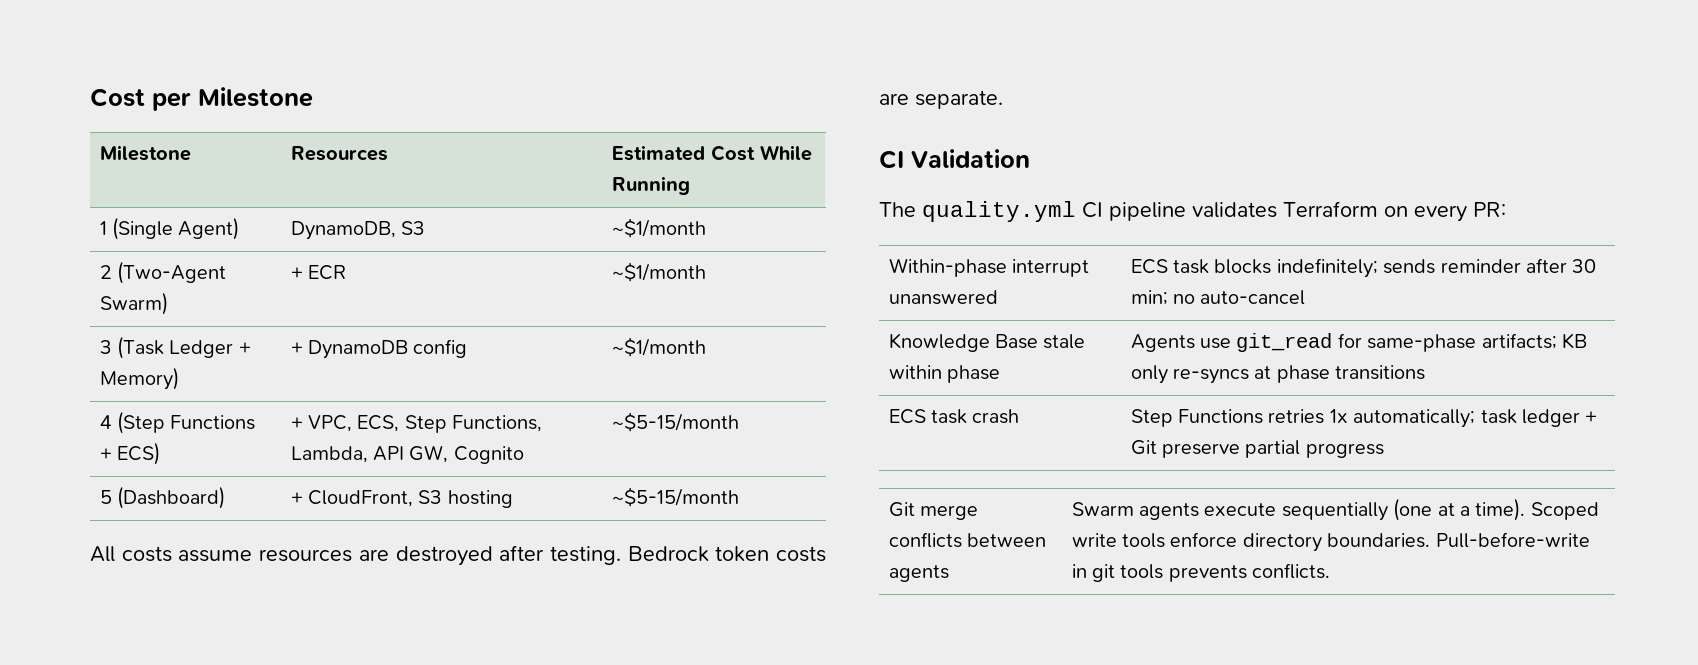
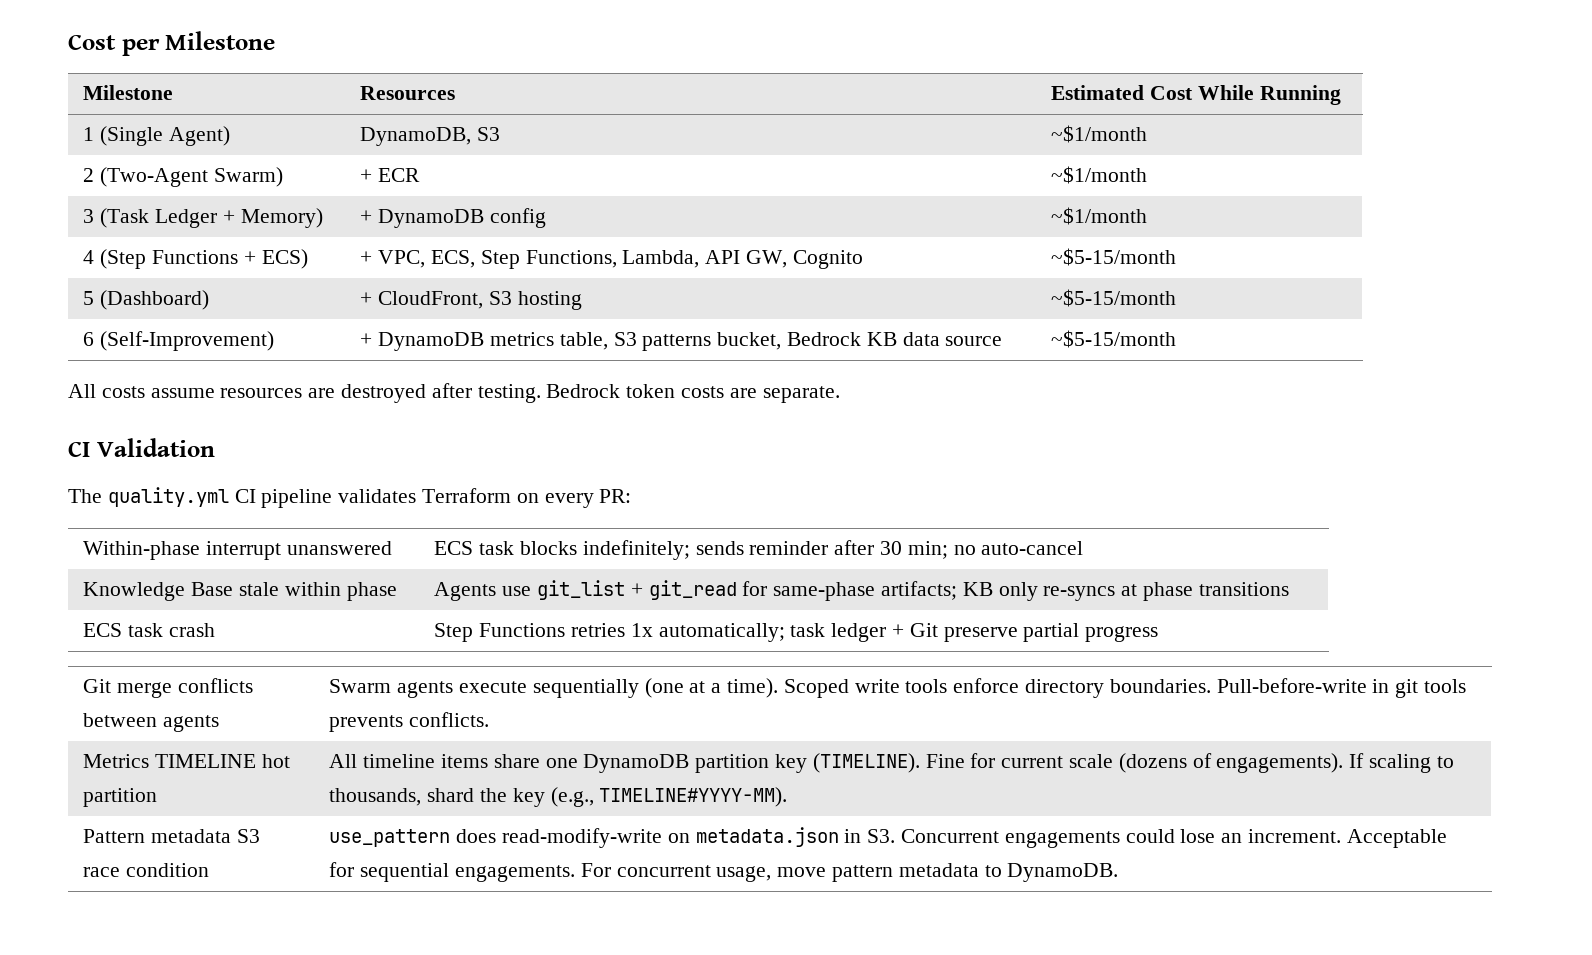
(739, 497) none -> [83,331,275,351] [360,332,1003,351] [1051,330,1177,348] // 6 (Self-Improvement) | + DynamoDB metrics table, S3 patterns bucket, Bedrock KB data source | ~$5-15/month
(1231, 343) none -> [536,580,643,600] git_list +
(1331, 571) none -> [83,754,290,768] [83,788,158,807] [329,753,1454,773] [329,787,788,807] [83,829,260,843] [83,863,210,877] [329,827,1447,848] [329,862,1119,882] // Metrics TIMELINE hot partition | All timeline items share one DynamoDB partition key (TIMELINE). Fine for current scale (dozens of engagements). If scaling to thousands, shard the key (e.g., TIMELINE#YYYY-MM). // Pattern metadata S3 race condition | use_pattern does read-modify-write on metadata.json in S3. Concurrent engagements could lose an increment. Acceptable for sequential engagements. For concurrent usage, move pattern metadata to DynamoDB.

